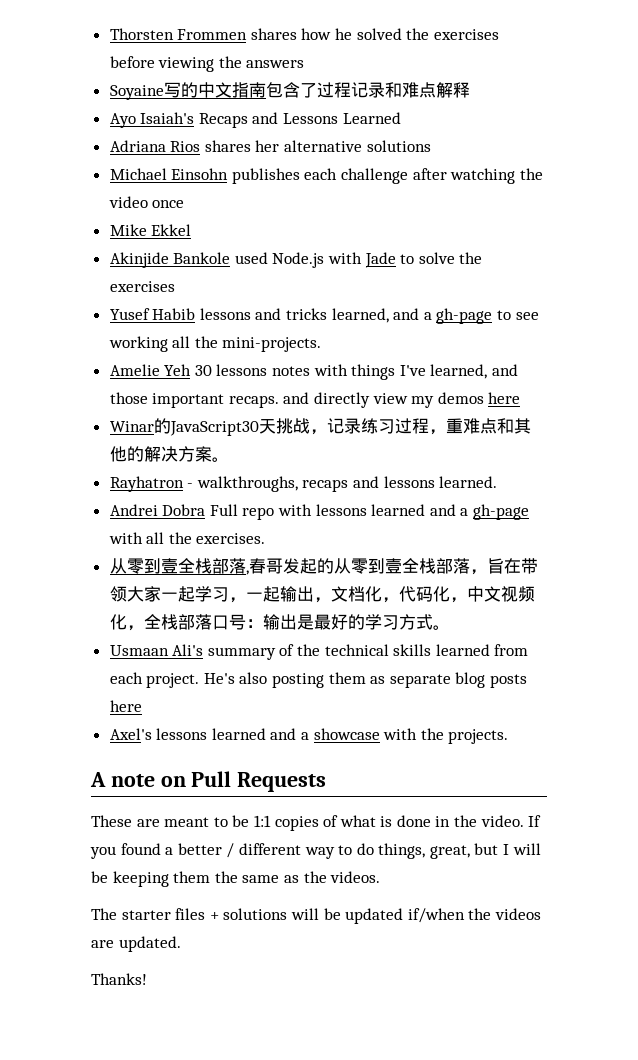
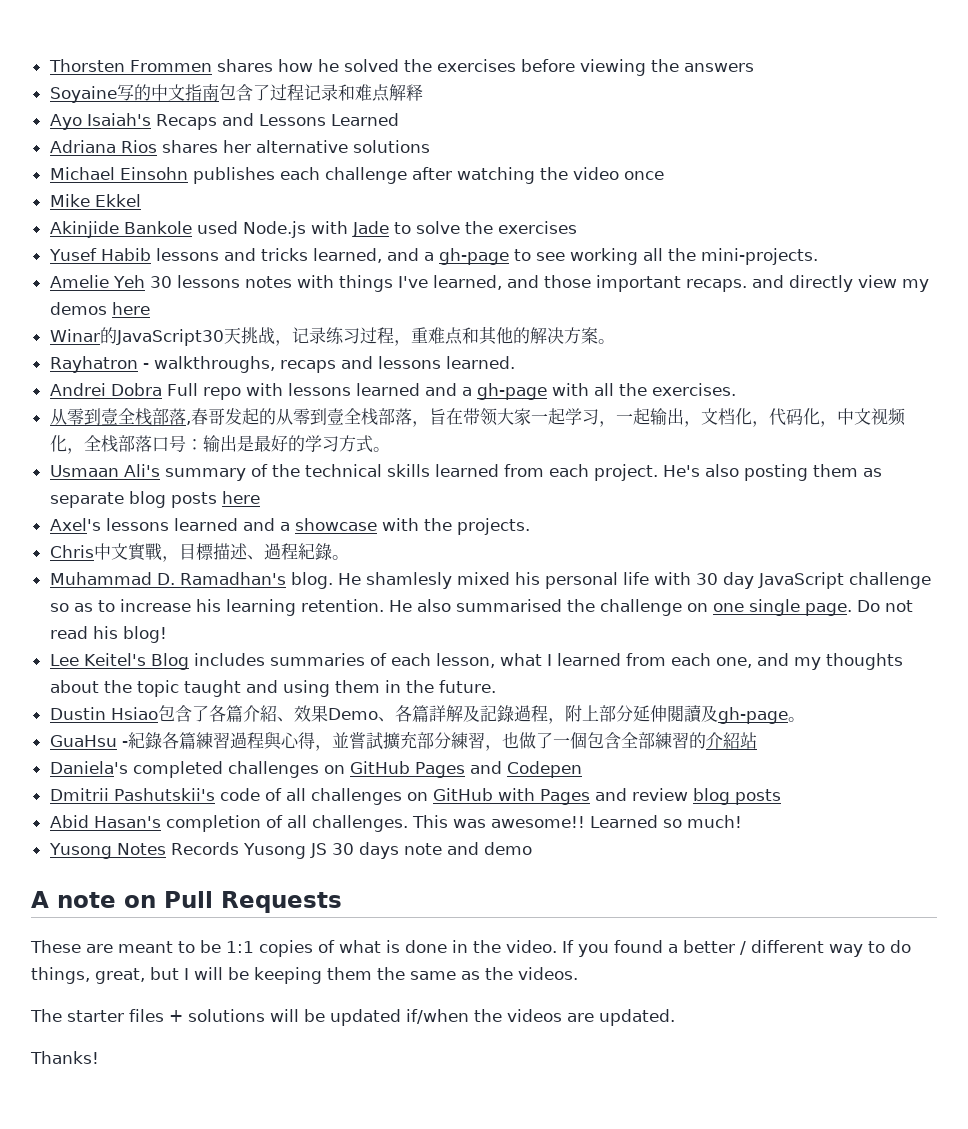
(509, 736) none -> [49,543,349,562] [49,572,931,589] [49,599,913,616] [49,626,167,643] [49,653,903,670] [49,680,496,697] [49,705,805,724] [49,731,757,751] [49,761,582,778] [49,788,781,805] [49,815,742,832] [48,842,532,859] // Chris中文實戰，目標描述、過程紀錄。 // Muhammad D. Ramadhan's blog. He shamlesly mixed his personal life with 30 day JavaScript challenge so as to increase his learning retention. He also summarised the challenge on one single page. Do not read his blog! // Lee Keitel's Blog includes summaries of each lesson, what I learned from each one, and my thoughts about the topic taught and using them in the future. // Dustin Hsiao包含了各篇介紹、效果Demo、各篇詳解及記錄過程，附上部分延伸閱讀及gh-page。 // GuaHsu -紀錄各篇練習過程與心得，並嘗試擴充部分練習，也做了一個包含全部練習的介紹站 // Daniela's completed challenges on GitHub Pages and Codepen // Dmitrii Pashutskii's code of all challenges on GitHub with Pages and review blog posts // Abid Hasan's completion of all challenges. This was awesome!! Learned so much! // Yusong Notes Records Yusong JS 30 days note and demo

